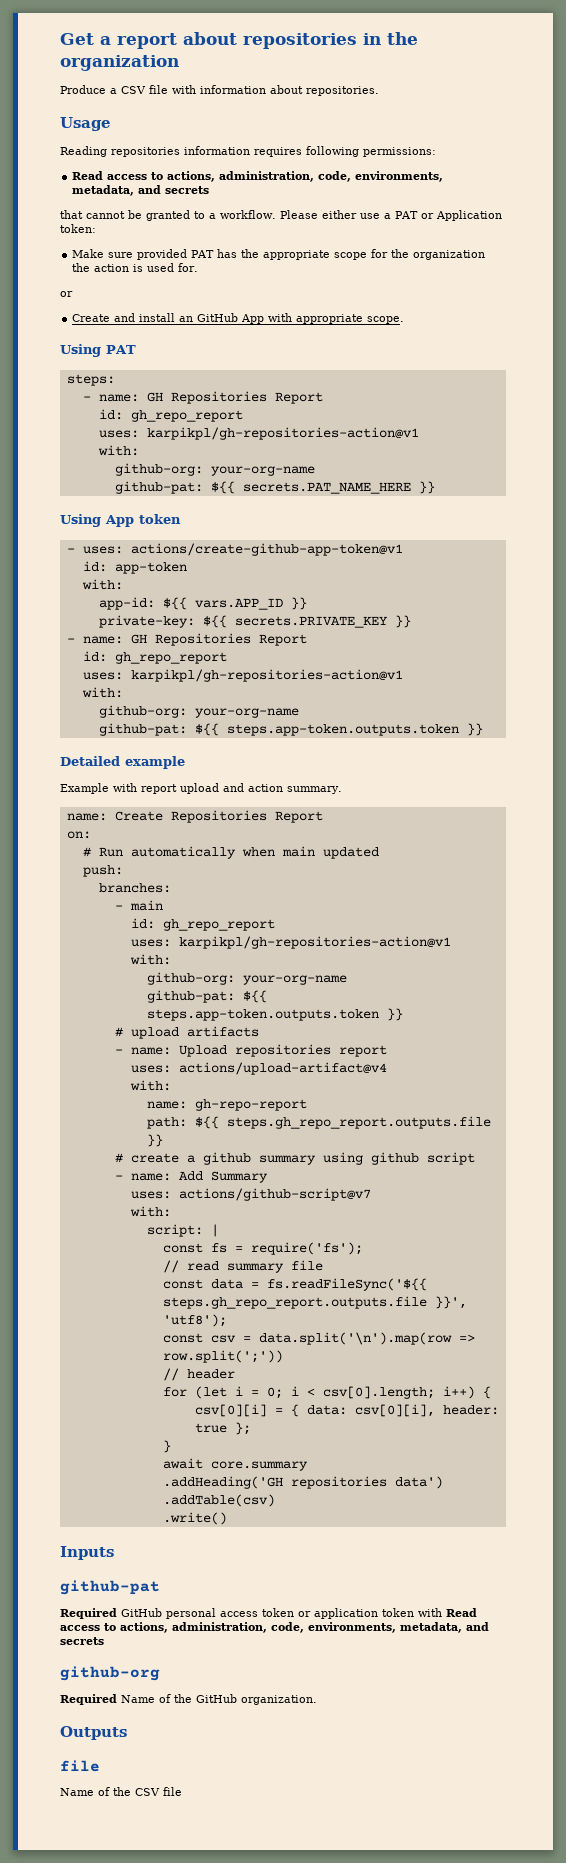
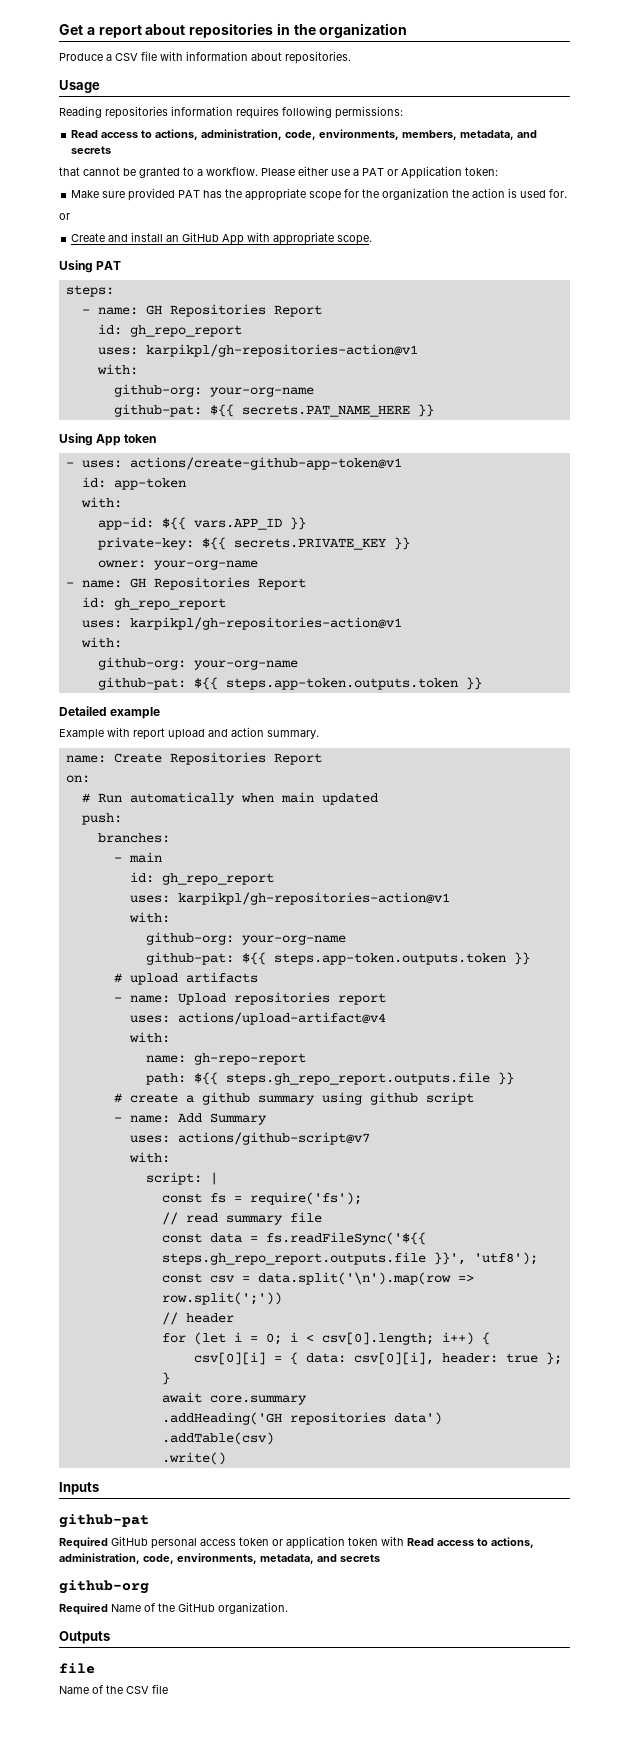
(444, 176) none -> [402,130,458,140] members,
(411, 621) none -> [97,560,258,570] // owner: your-org-name

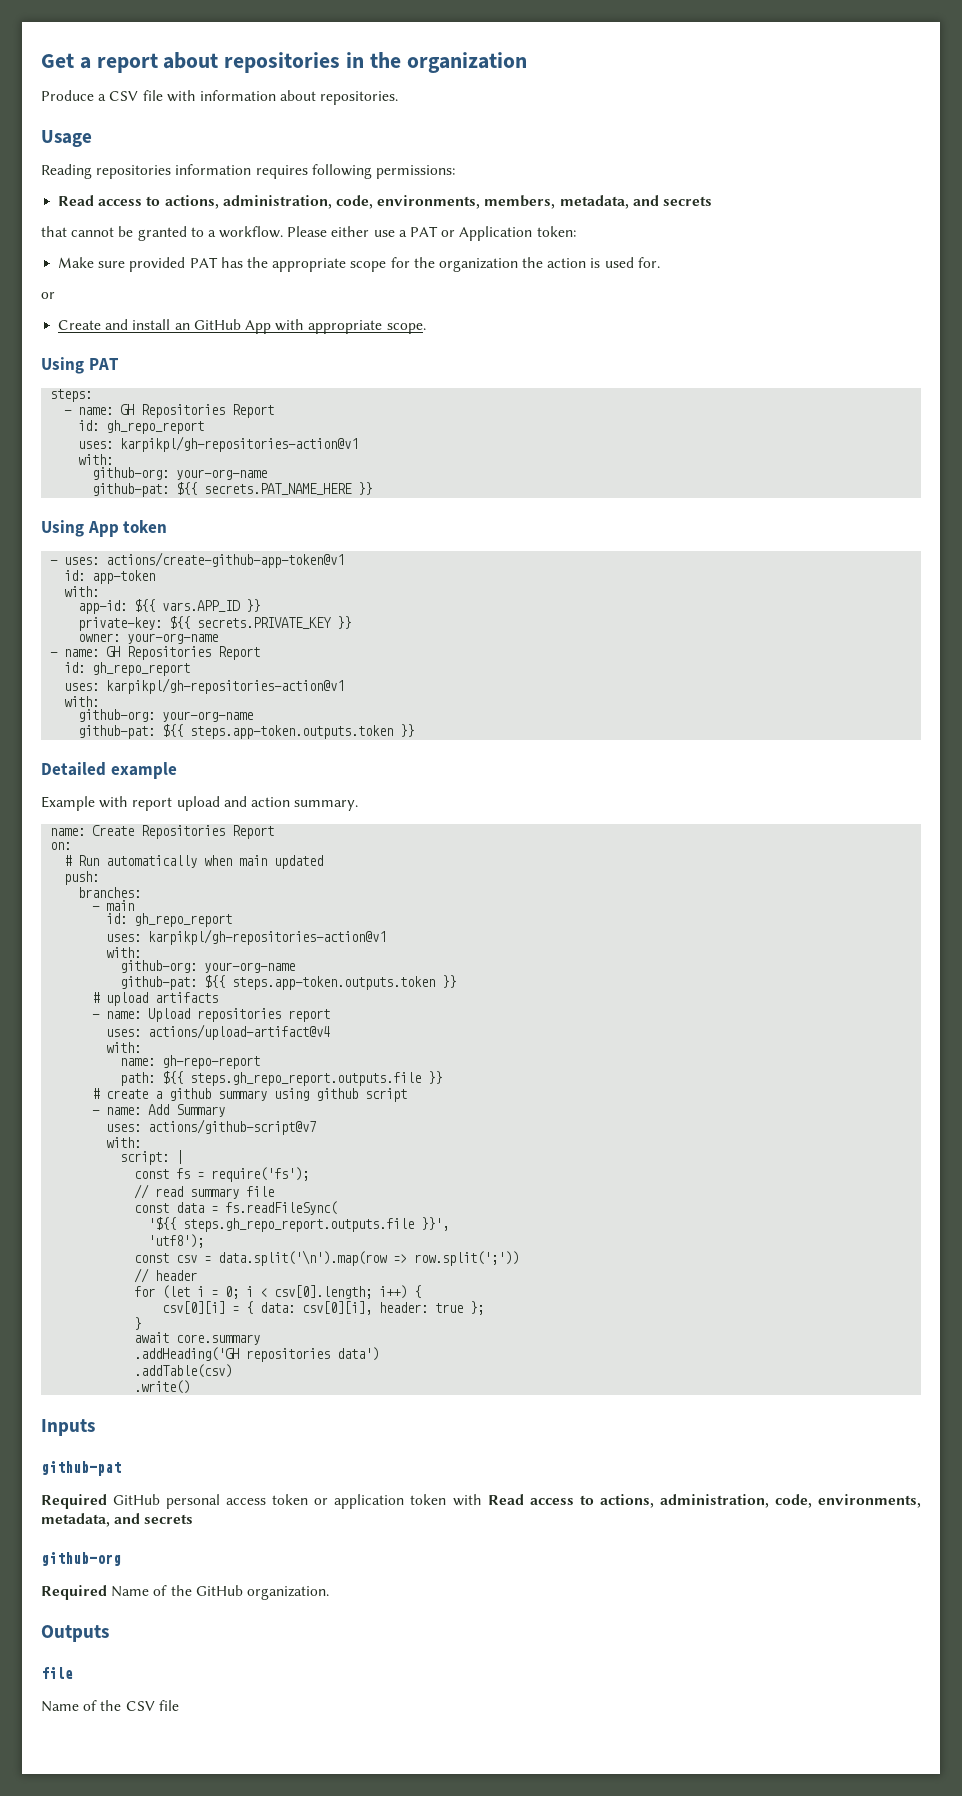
[265,1232,426,1245] fs.readFileSync('${{ -> [225,1201,338,1215] [148,1217,177,1230] fs.readFileSync( // '${{
(466, 1258) none -> (450, 1224) //

